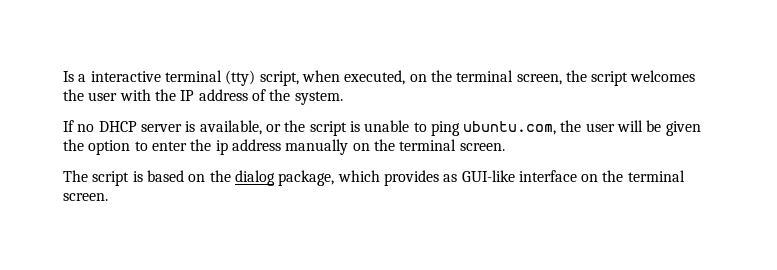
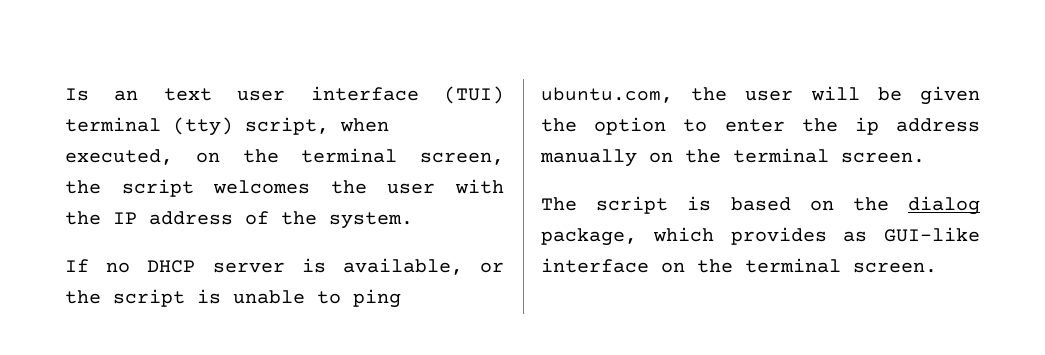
[78,71,161,82] a interactive -> [114,86,504,104] an text user interface (TUI)

